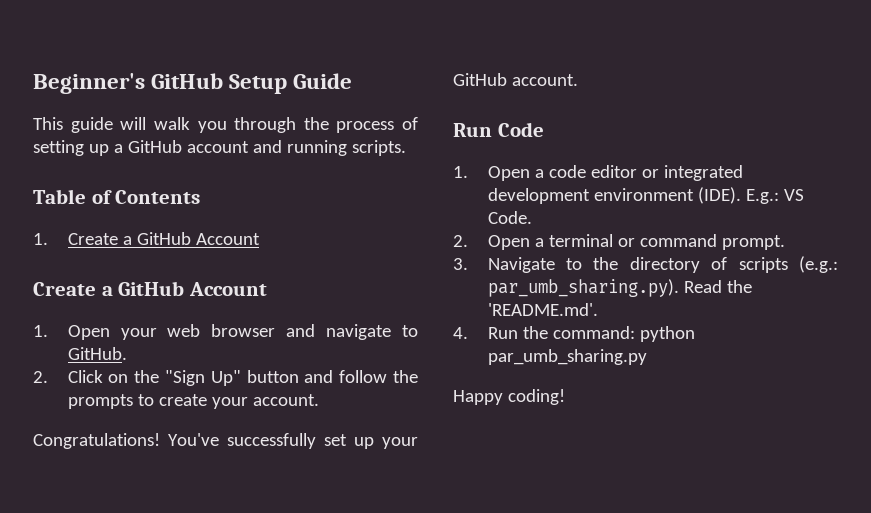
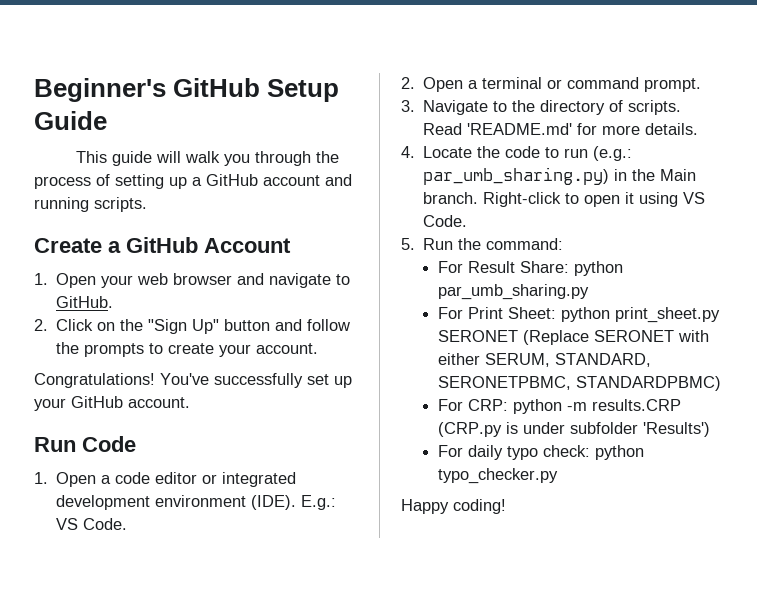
[33,189,201,204] [33,232,260,245] // Table of Contents // 1. Create a GitHub Account -> (147, 204) none
[738,256,838,273] [487,279,752,297] [487,303,598,316] [453,327,468,339] scripts (e.g.: par_umb_sharing.py). Read the 'README.md'. // 4. -> [628,100,682,115] [423,123,699,135] [401,146,633,161] [423,167,697,185] [423,192,706,207] [423,215,468,227] [401,238,415,250] scripts. Read 'README.md' for more details. // 4. Locate the code to run (e.g.: par_umb_sharing.py) in the Main branch. Right-click to open it using VS Code. // 5.
(635, 332) none -> [438,261,570,273] // For Result Share:
(647, 357) none -> [438,307,721,323] [438,330,710,345] [438,353,652,367] [438,376,722,391] [438,399,682,414] [438,422,711,437] [438,445,645,460] [438,468,559,484] // For Print Sheet: python print_sheet.py SERONET (Replace SERONET with either SERUM, STANDARD, SERONETPBMC, STANDARDPBMC) // For CRP: python -m results.CRP (CRP.py is under subfolder 'Results') // For daily typo check: python typo_checker.py

